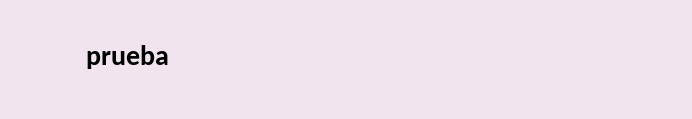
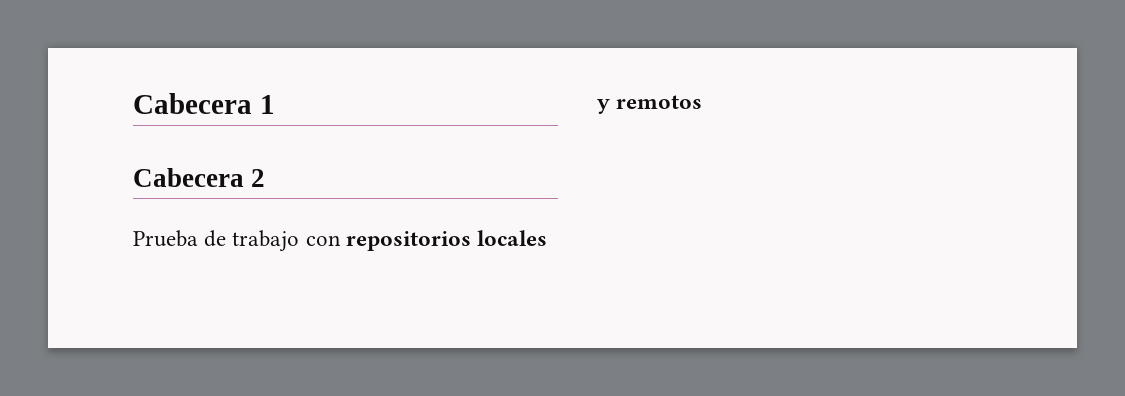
[86,45,169,69] prueba -> [133,93,275,114] [133,168,266,187] [133,230,548,252] [597,95,703,114] Cabecera 1 // Cabecera 2 // Prueba de trabajo con repositorios locales y remotos

